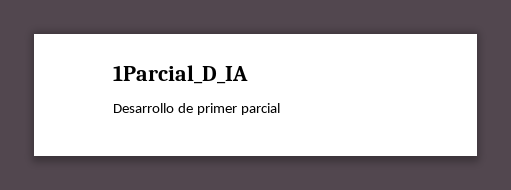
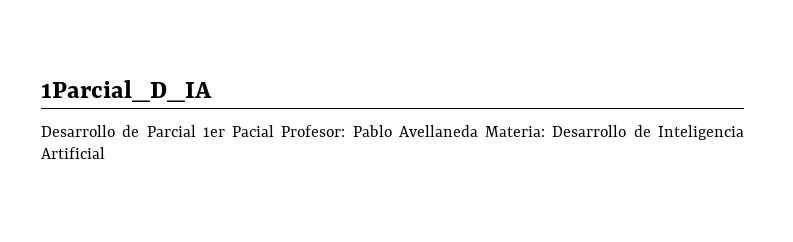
[196,103,280,115] primer parcial -> [146,125,744,140] [41,147,105,159] Parcial 1er Pacial Profesor: Pablo Avellaneda Materia: Desarrollo de Inteligencia Artificial

